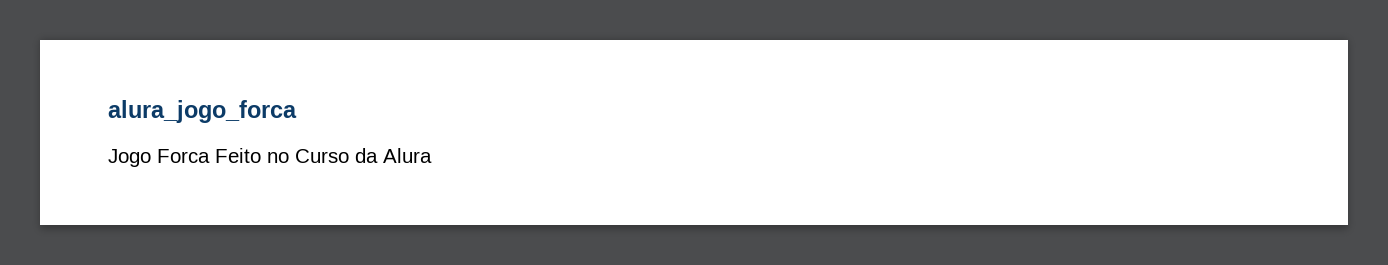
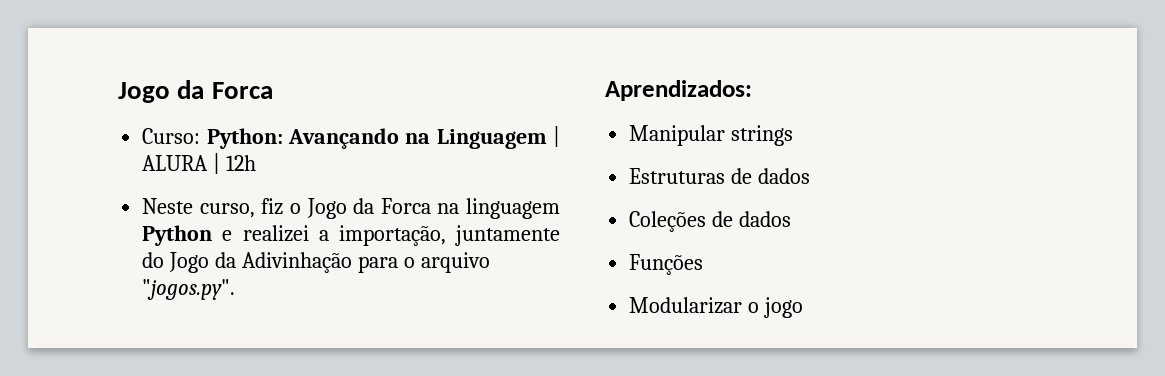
[108,100,297,123] [108,148,432,167] alura_jogo_forca // Jogo Forca Feito no Curso da Alura -> [118,80,273,103] [142,126,560,149] [142,153,257,174] [142,198,560,219] [142,225,560,246] [142,252,490,273] [142,279,236,300] [605,80,752,101] [629,125,794,146] [629,168,811,184] [629,211,792,232] [629,254,704,275] [629,297,804,318] Jogo da Forca // Curso: Python: Avançando na Linguagem | ALURA | 12h // Neste curso, fiz o Jogo da Forca na linguagem Python e realizei a importação, juntamente do Jogo da Adivinhação para o arquivo "jogos.py". // Aprendizados: // Manipular strings // Estruturas de dados // Coleções de dados // Funções // Modularizar o jogo

